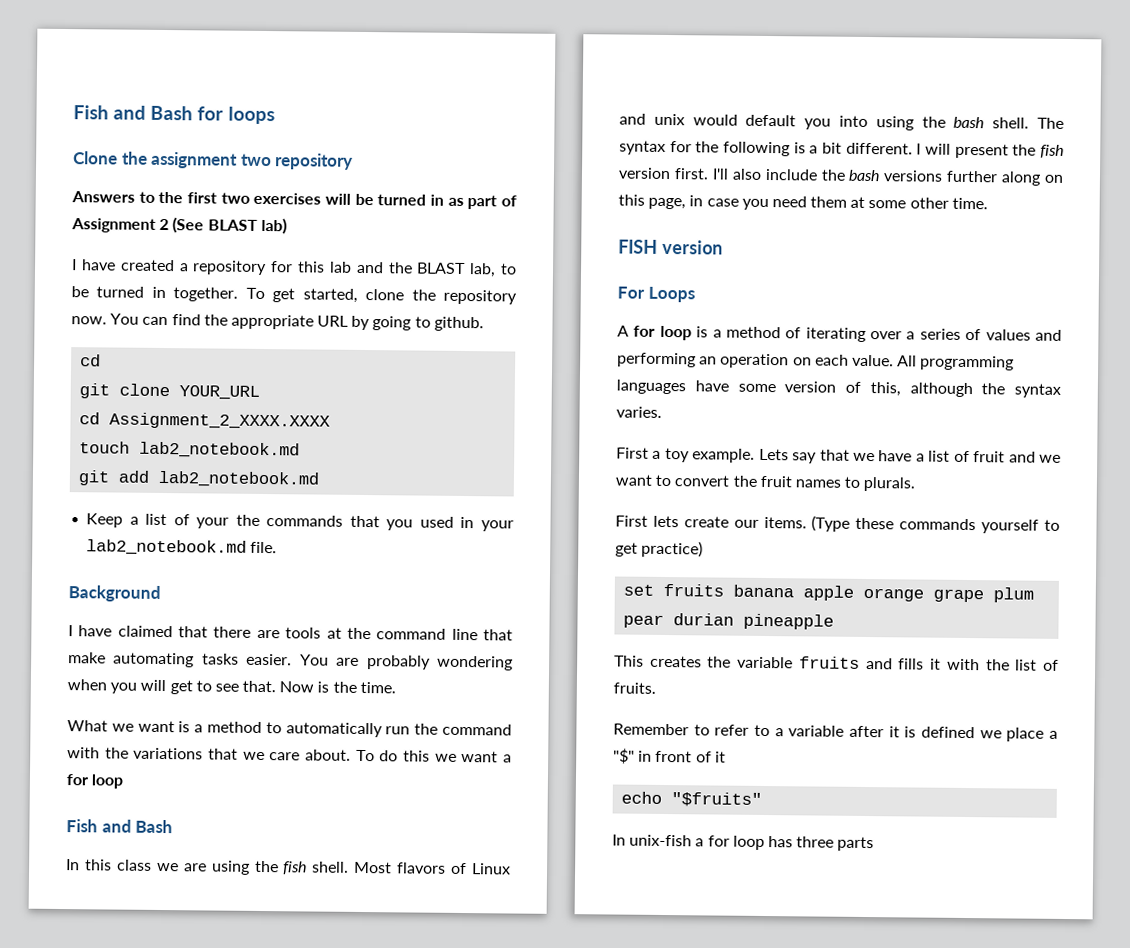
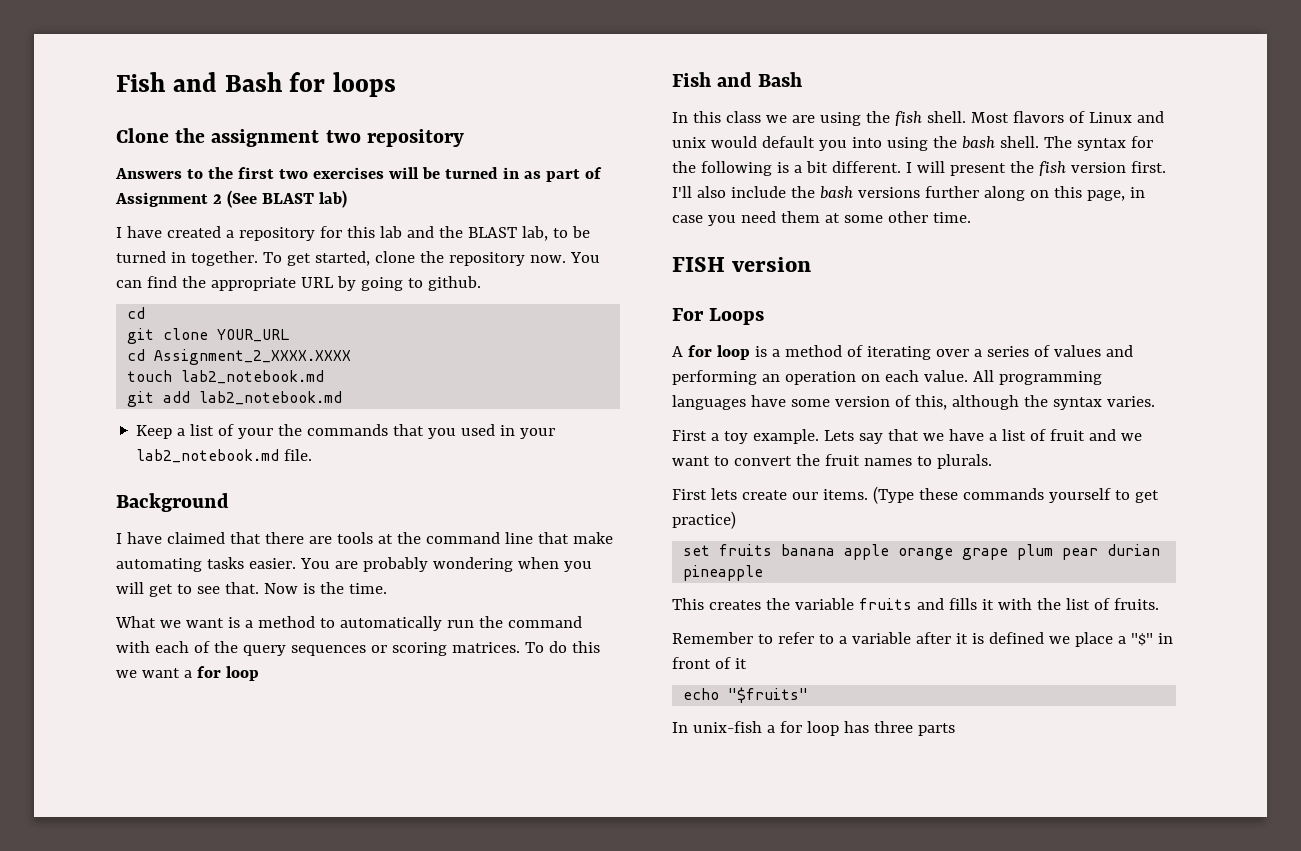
[104,747,351,761] the variations that we care about. -> [154,641,520,656] each of the query sequences or scoring matrices.

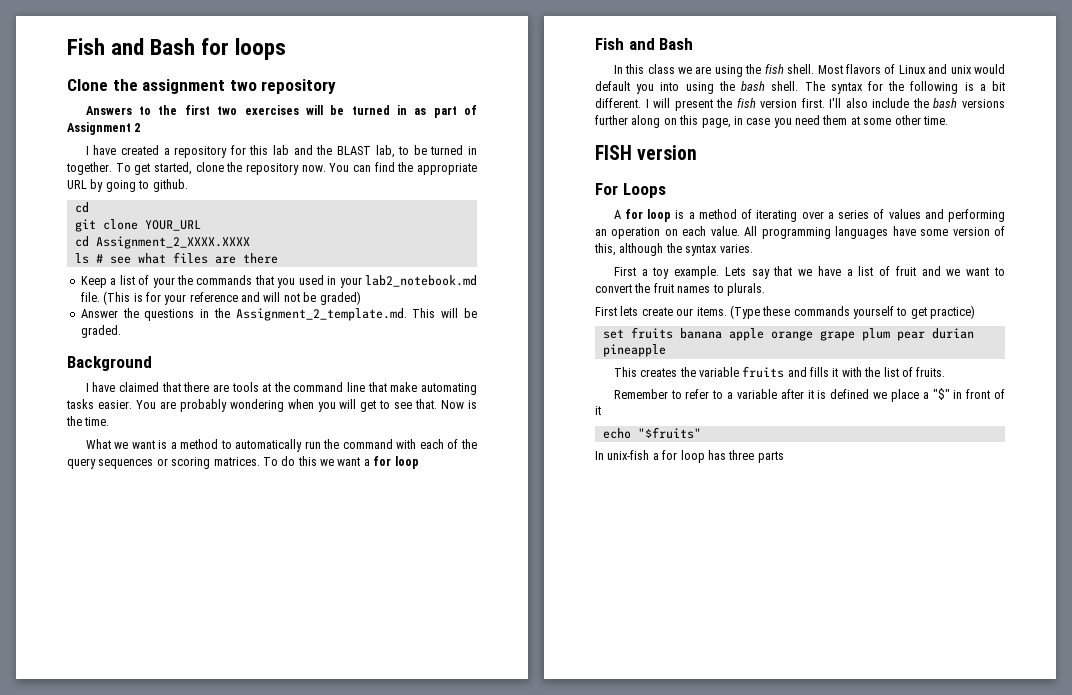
[226,190,347,208] (See BLAST lab) -> (141, 127) none
[127,370,325,384] [127,391,343,407] touch lab2_notebook.md // git add lab2_notebook.md -> [74,252,278,264] ls # see what files are there
(313, 455) none -> [103,291,361,305] [80,308,477,321] [80,325,121,338] (This is for your reference and will not be graded) // Answer the questions in the Assignment_2_template.md. This will be graded.

